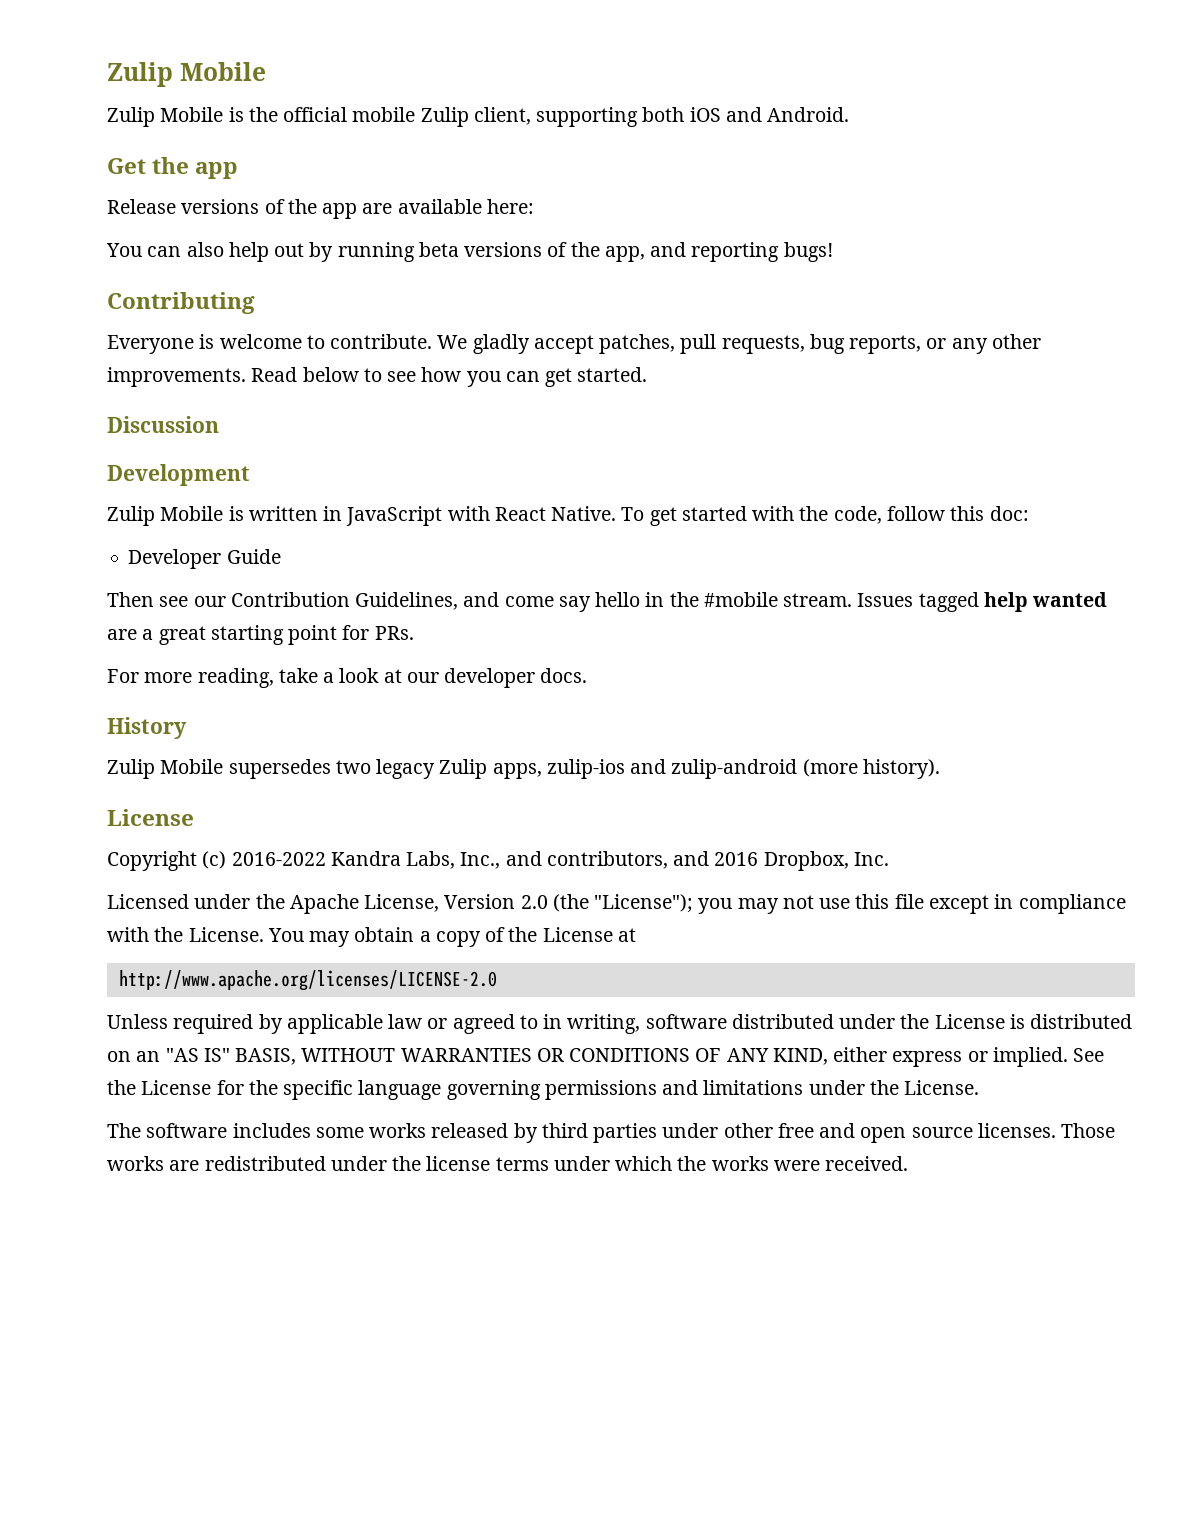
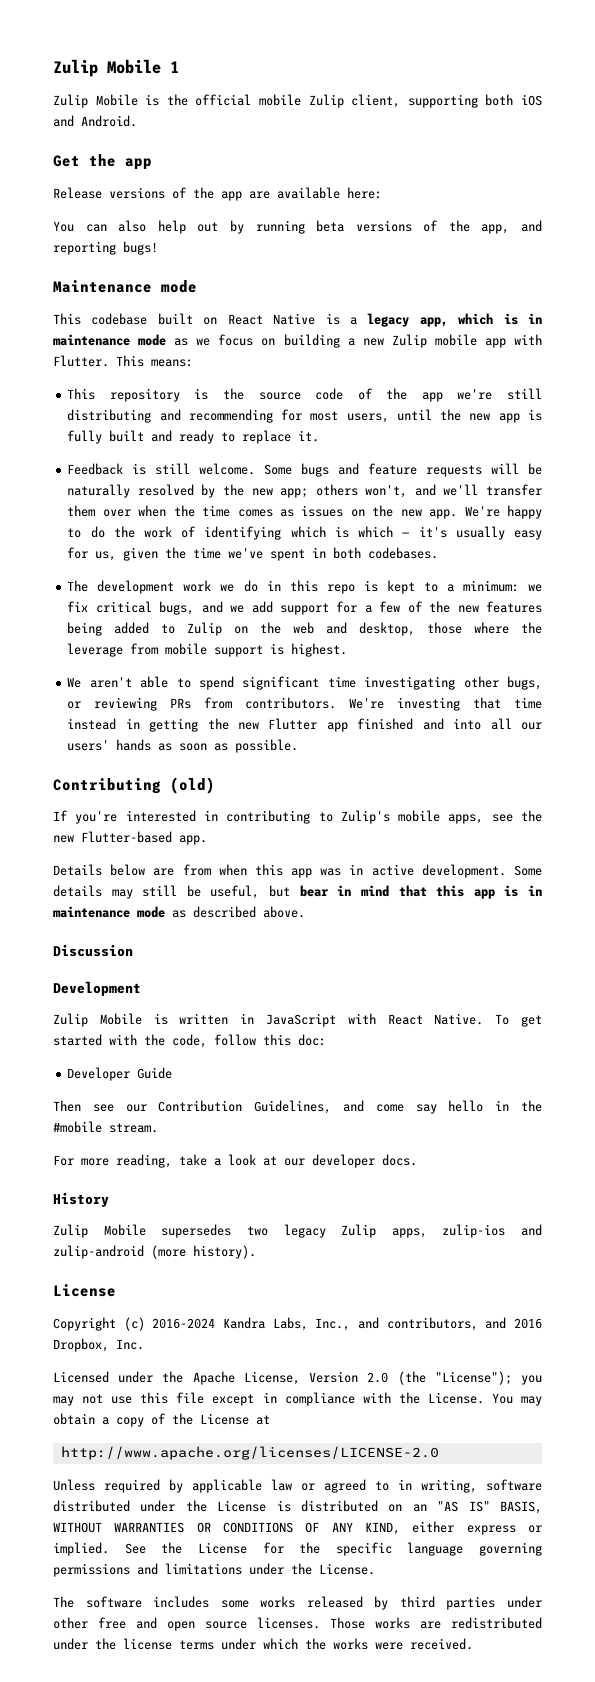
[107,62,266,87] Zulip Mobile -> [53,59,179,77] Zulip Mobile 1
[107,292,255,314] [107,334,1041,354] [107,367,648,387] Contributing // Everyone is welcome to contribute. We gladly accept patches, pull requests, bug reports, or any other improvements. Read below to see how you can get started. -> [53,280,197,293] [53,313,542,327] [53,334,542,348] [53,355,193,367] [67,388,542,402] [67,409,542,423] [67,430,320,444] [67,463,543,477] [67,484,542,498] [67,505,542,519] [67,526,543,540] [67,547,439,561] [67,580,543,594] [67,601,542,615] [67,622,543,636] [67,643,348,657] [67,676,542,690] [67,697,542,711] [67,718,542,732] [67,739,299,753] [53,777,215,794] [53,810,543,824] [53,831,207,845] [53,864,542,878] [53,885,543,899] [53,906,305,918] Maintenance mode // This codebase built on React Native is a legacy app, which is in maintenance mode as we focus on building a new Zulip mobile app with Flutter. This means: // This repository is the source code of the app we're still distributing and recommending for most users, until the new app is fully built and ready to replace it. // Feedback is still welcome. Some bugs and feature requests will be naturally resolved by the new app; others won't, and we'll transfer them over when the time comes as issues on the new app. We're happy to do the work of identifying which is which — it's usually easy for us, given the time we've spent in both codebases. // The development work we do in this repo is kept to a minimum: we fix critical bugs, and we add support for a few of the new features being added to Zulip on the web and desktop, those where the leverage from mobile support is highest. // We aren't able to spend significant time investigating other bugs, or reviewing PRs from contributors. We're investing that time instead in getting the new Flutter app finished and into all our users' hands as soon as possible. // Contributing (old) // If you're interested in contributing to Zulip's mobile apps, see the new Flutter-based app. // Details below are from when this app was in active development. Some details may still be useful, but bear in mind that this app is in maintenance mode as described above.
[857,592,1108,612] [107,625,414,645] Issues tagged help wanted are a great starting point for PRs. -> (158, 1128) none
[231,852,326,866] 2016-2022 -> [152,1318,216,1329] 2016-2024

